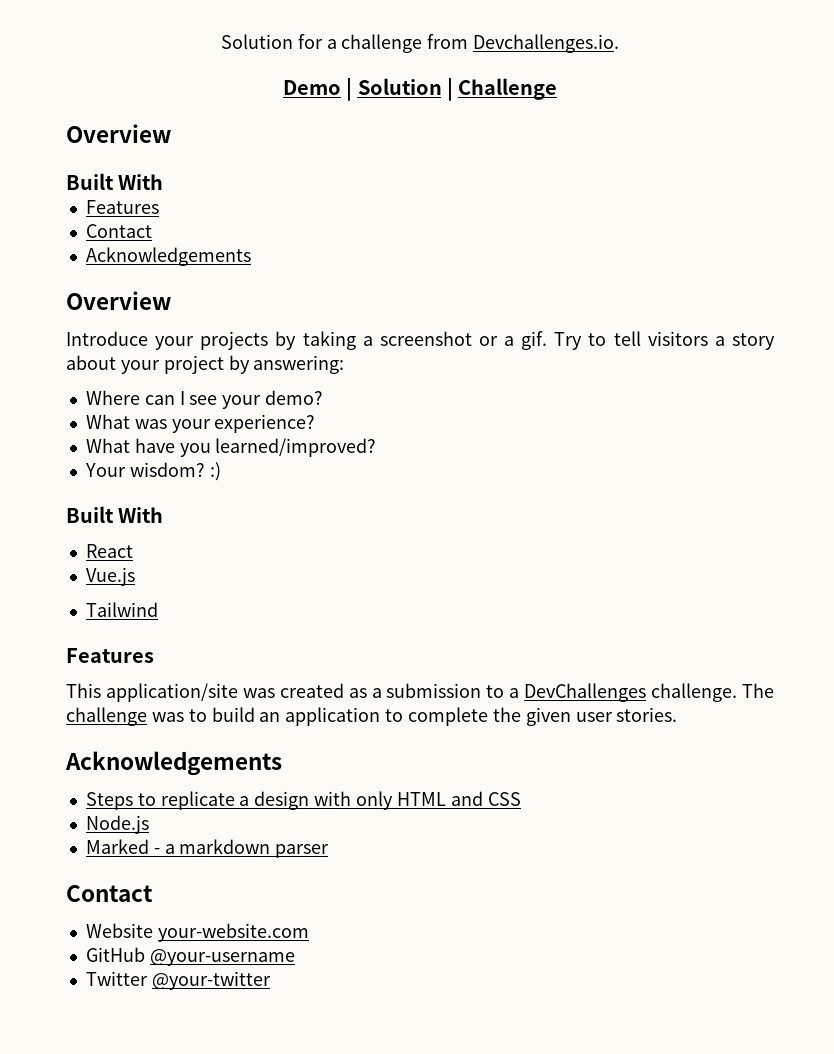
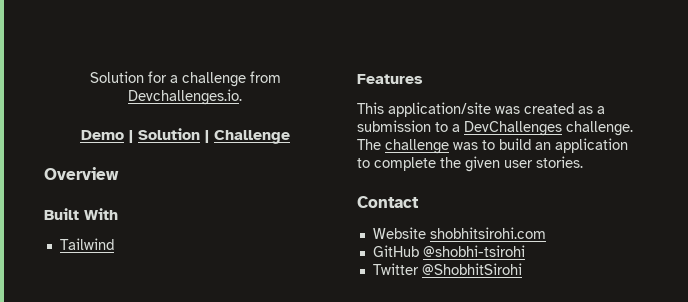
[85,200,159,214] [85,224,152,238] [85,247,251,266] [66,291,171,310] [66,331,775,350] [66,355,345,374] [85,390,324,409] [85,414,316,433] [85,438,377,457] [84,462,221,481] [66,506,164,523] [85,544,133,558] [85,567,135,586] // Features // Contact // Acknowledgements // Overview // Introduce your projects by taking a screenshot or a gif. Try to tell visitors a story about your project by answering: // Where can I see your demo? // What was your experience? // What have you learned/improved? // Your wisdom? :) // Built With // React // Vue.js -> (118, 214) none
[65,751,282,776] [85,791,521,810] [85,815,149,834] [85,839,330,858] // Acknowledgements // Steps to replicate a design with only HTML and CSS // Node.js // Marked - a markdown parser -> (583, 162) none
[157,923,309,942] your-website.com -> [429,227,546,239] shobhitsirohi.com
[149,949,295,966] @your-username -> [422,245,525,257] @shobhi-tsirohi
[151,971,271,990] @your-twitter -> [421,263,522,275] @ShobhitSirohi

